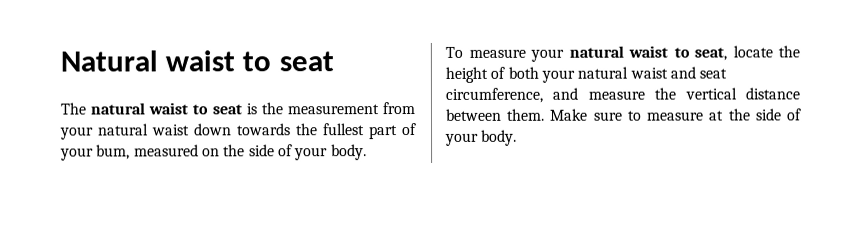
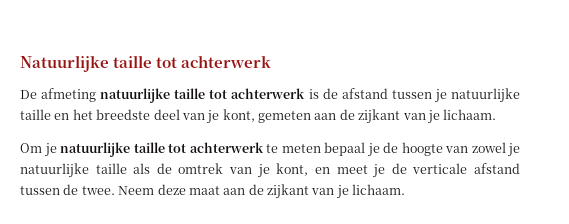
[60,50,334,72] [60,102,415,115] [60,123,417,140] [60,144,367,161] [445,45,800,62] [445,66,728,83] [445,87,800,103] [445,108,802,121] [445,129,518,146] Natural waist to seat // The natural waist to seat is the measurement from your natural waist down towards the fullest part of your bum, measured on the side of your body. // To measure your natural waist to seat, locate the height of both your natural waist and seat circumference, and measure the vertical distance between them. Make sure to measure at the side of your body. -> [20,55,272,72] [20,88,520,103] [20,109,497,124] [20,142,520,157] [20,163,521,178] [20,184,406,199] Natuurlijke taille tot achterwerk // De afmeting natuurlijke taille tot achterwerk is de afstand tussen je natuurlijke taille en het breedste deel van je kont, gemeten aan de zijkant van je lichaam. // Om je natuurlijke taille tot achterwerk te meten bepaal je de hoogte van zowel je natuurlijke taille als de omtrek van je kont, en meet je de verticale afstand tussen de twee. Neem deze maat aan de zijkant van je lichaam.

